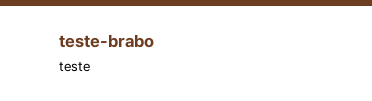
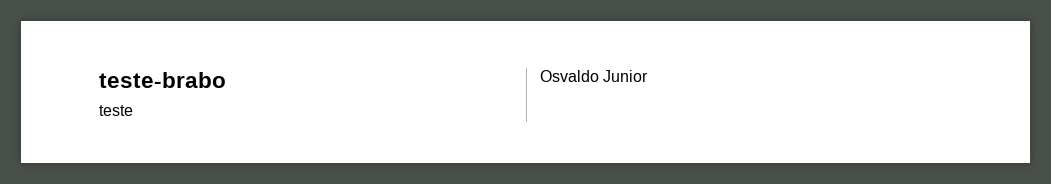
(90, 67) none -> [540,70,649,82] // Osvaldo Junior

